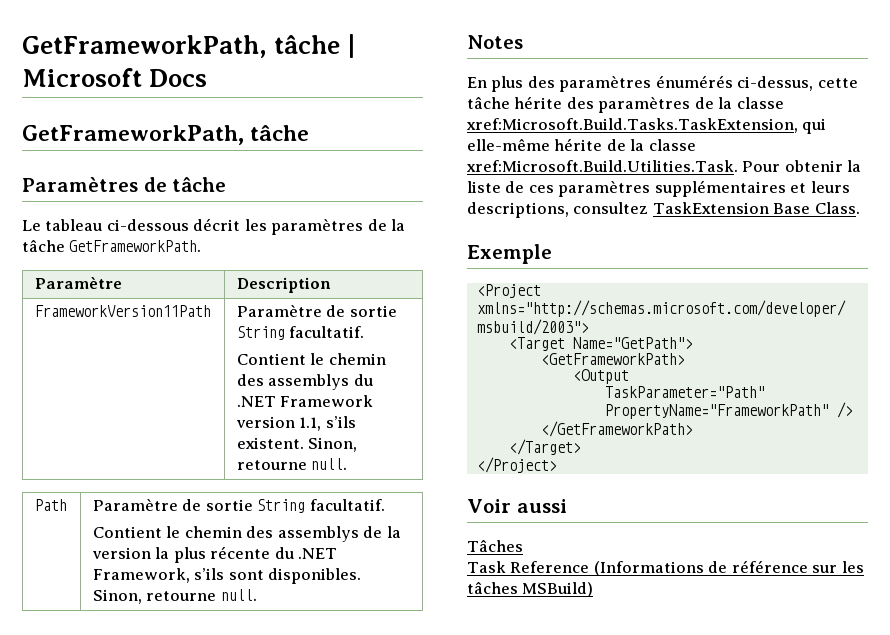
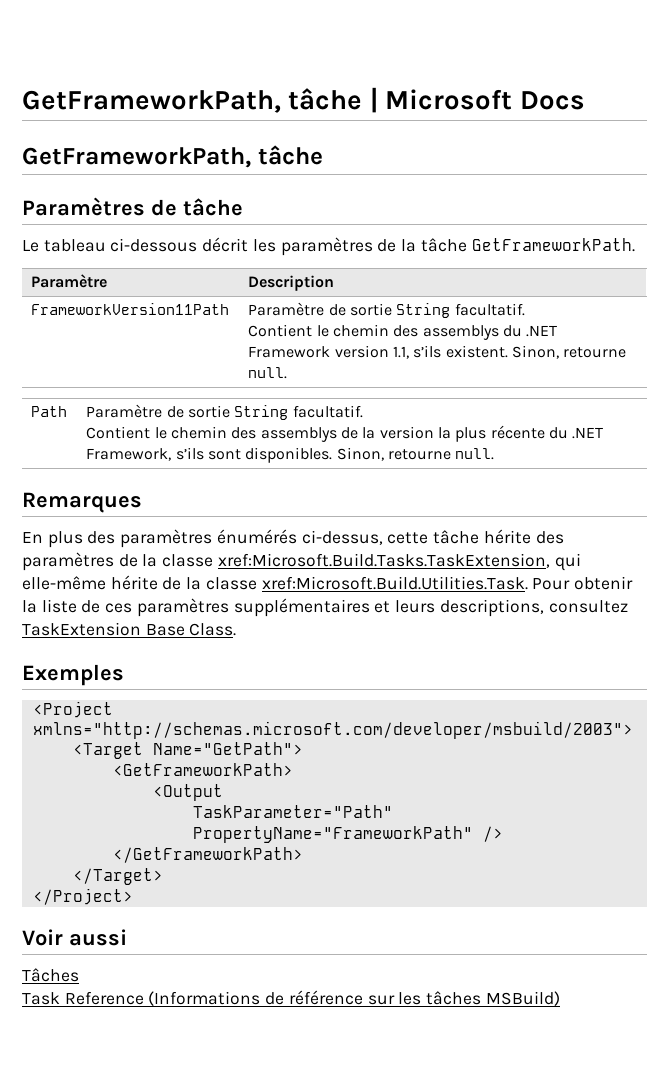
[467,35,523,49] Notes -> [22,492,142,513] Remarques
[467,244,552,264] Exemple -> [22,664,124,686] Exemples

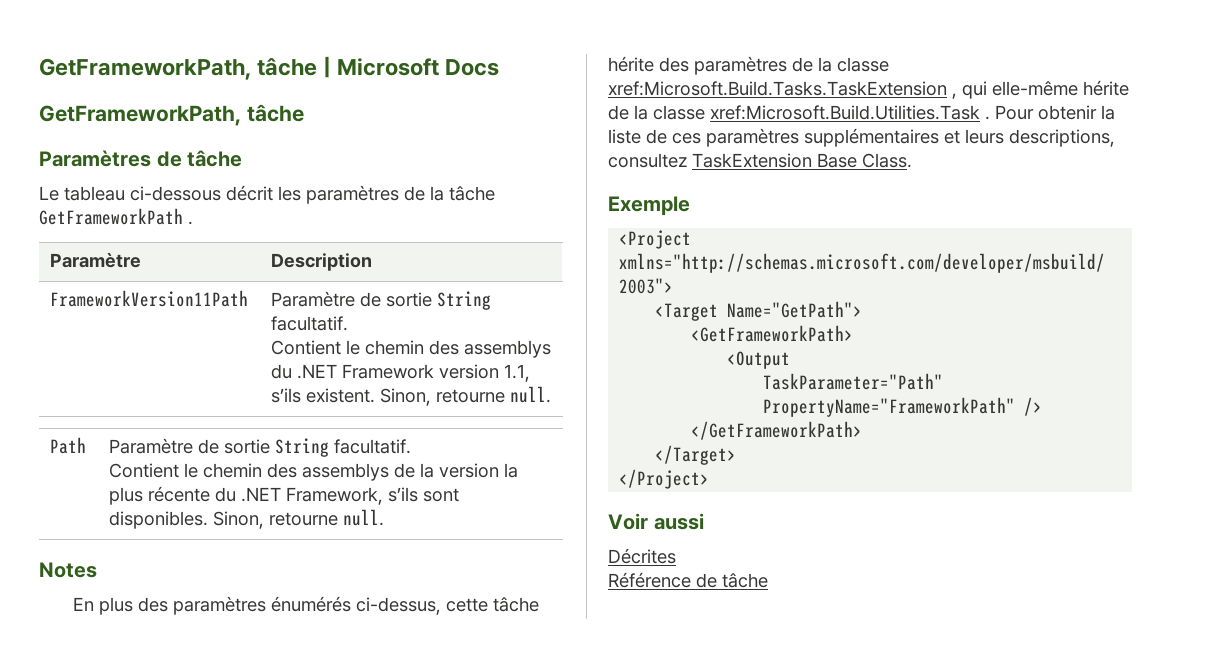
[471,238,635,252] GetFrameworkPath. -> [39,208,193,225] GetFrameworkPath .
[22,492,142,513] Remarques -> [39,562,97,578] Notes
[217,553,550,568] xref:Microsoft.Build.Tasks.TaskExtension, -> [608,81,957,99] xref:Microsoft.Build.Tasks.TaskExtension ,
[261,576,528,590] xref:Microsoft.Build.Utilities.Task. -> [710,105,990,120] xref:Microsoft.Build.Utilities.Task .
[22,664,124,686] Exemples -> [608,196,690,216] Exemple
[22,968,79,982] [22,990,560,1006] Tâches // Task Reference (Informations de référence sur les tâches MSBuild) -> [608,548,676,564] [608,572,768,588] Décrites // Référence de tâche

